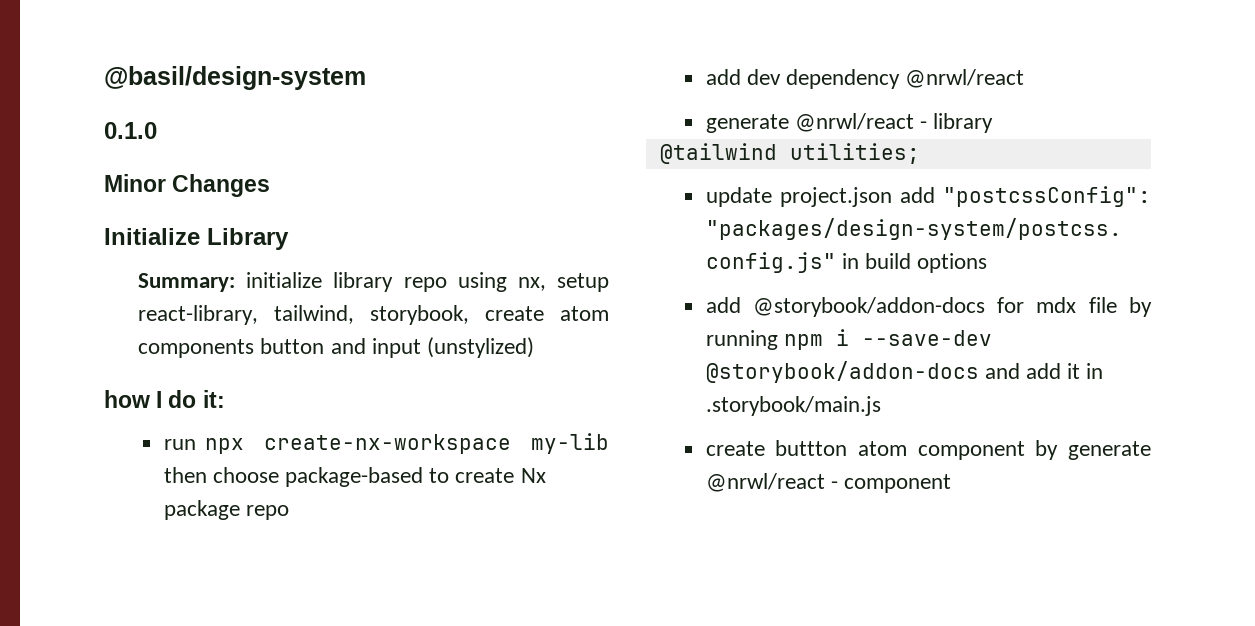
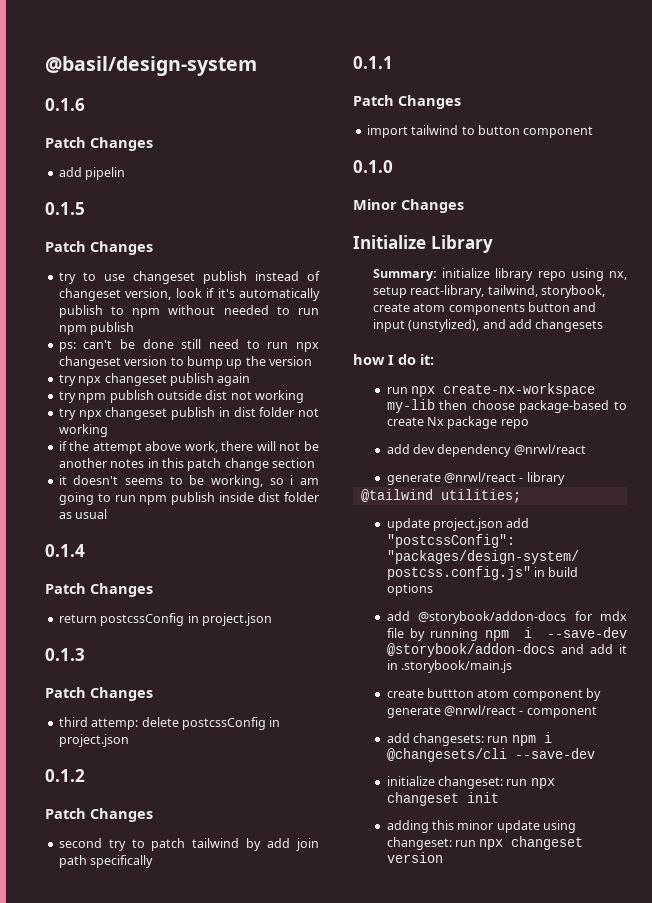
(366, 78) none -> [45,98,85,111] [45,137,153,151] [58,167,126,180] [45,202,85,215] [45,241,153,255] [58,271,320,284] [58,288,320,301] [58,305,319,318] [58,322,135,335] [58,339,319,352] [58,356,312,369] [58,373,251,386] [58,390,304,403] [58,407,319,420] [58,424,108,437] [58,441,319,454] [58,458,315,471] [58,475,319,488] [58,492,319,505] [58,509,108,519] [45,544,85,557] [45,583,153,597] [58,613,272,626] [45,648,85,661] [45,687,153,701] [58,717,281,730] [58,734,129,747] [45,769,85,782] [45,808,153,822] [58,838,319,851] [58,855,154,868] [353,56,393,69] [353,95,461,109] [366,125,594,138] // 0.1.6 // Patch Changes // add pipelin // 0.1.5 // Patch Changes // try to use changeset publish instead of changeset version, look if it's automatically publish to npm without needed to run npm publish // ps: can't be done still need to run npx changeset version to bump up the version // try npx changeset publish again // try npm publish outside dist not working // try npx changeset publish in dist folder not working // if the attempt above work, there will not be another notes in this patch change section // it doesn't seems to be working, so i am going to run npm publish inside dist folder as usual // 0.1.4 // Patch Changes // return postcssConfig in project.json // 0.1.3 // Patch Changes // third attemp: delete postcssConfig in project.json // 0.1.2 // Patch Changes // second try to patch tailwind by add join path specifically // 0.1.1 // Patch Changes // import tailwind to button component
[427,337,535,358] (unstylized) -> [408,319,604,332] (unstylized), and add changesets
(951, 483) none -> [386,732,552,746] [386,748,595,762] [386,776,555,789] [386,792,499,806] [386,820,577,833] [386,836,584,850] [386,852,443,863] // add changesets: run npm i @changesets/cli --save-dev // initialize changeset: run npx changeset init // adding this minor update using changeset: run npx changeset version

